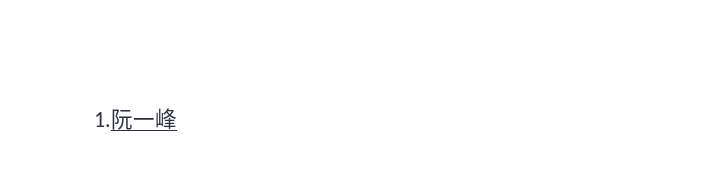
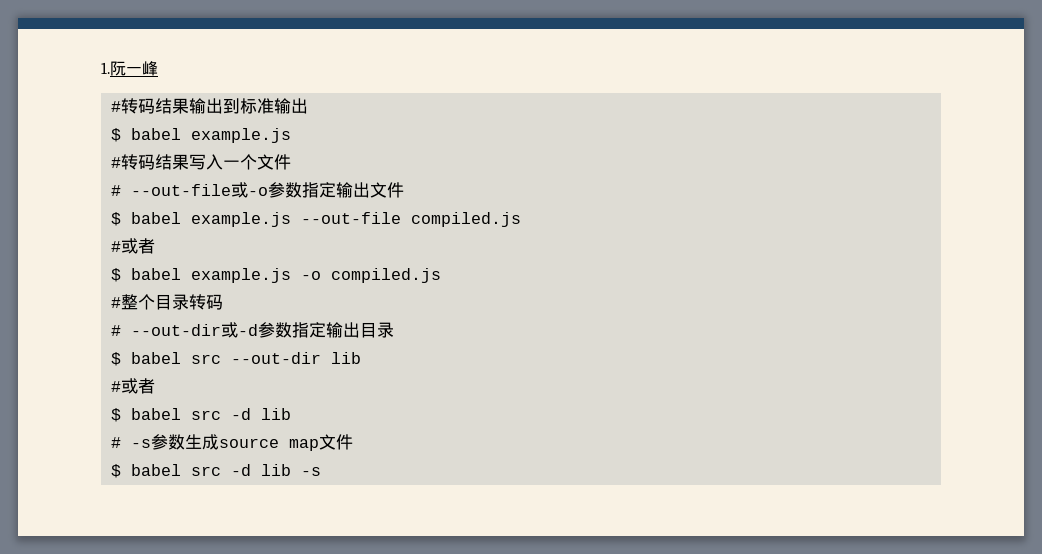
(177, 118) none -> [110,98,308,114] [110,128,291,143] [110,154,291,170] [110,182,404,198] [110,212,521,227] [110,238,155,254] [110,268,441,283] [110,294,223,310] [110,322,394,338] [110,352,361,366] [110,378,155,394] [110,408,291,422] [110,434,353,451] [110,464,321,478] // #转码结果输出到标准输出 // $ babel example.js // #转码结果写入一个文件 // # --out-file或-o参数指定输出文件 // $ babel example.js --out-file compiled.js // #或者 // $ babel example.js -o compiled.js // #整个目录转码 // # --out-dir或-d参数指定输出目录 // $ babel src --out-dir lib // #或者 // $ babel src -d lib // # -s参数生成source map文件 // $ babel src -d lib -s

